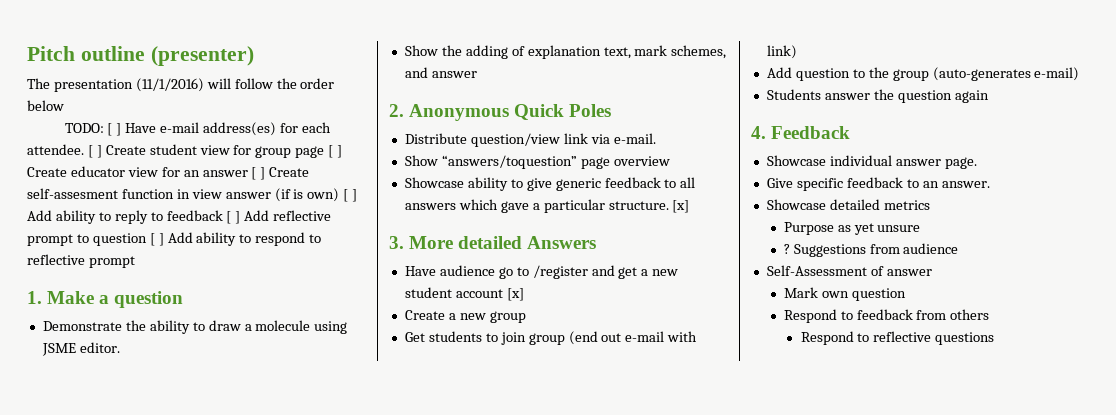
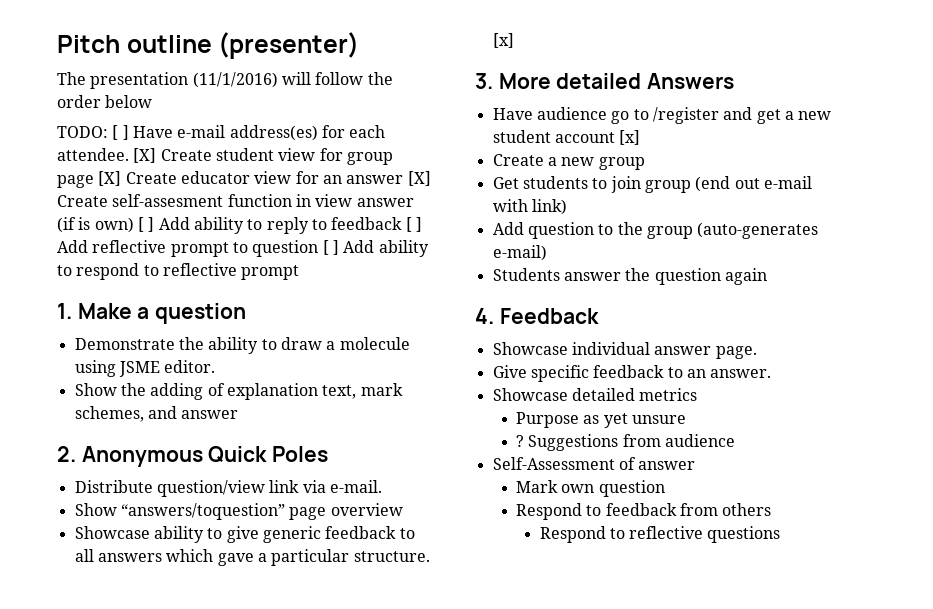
[87,145,102,158] [ ] -> [133,148,157,163] [X]
[328,145,343,158] [ ] -> [98,171,122,186] [X]
[251,167,266,180] [ ] -> [407,171,431,186] [X]

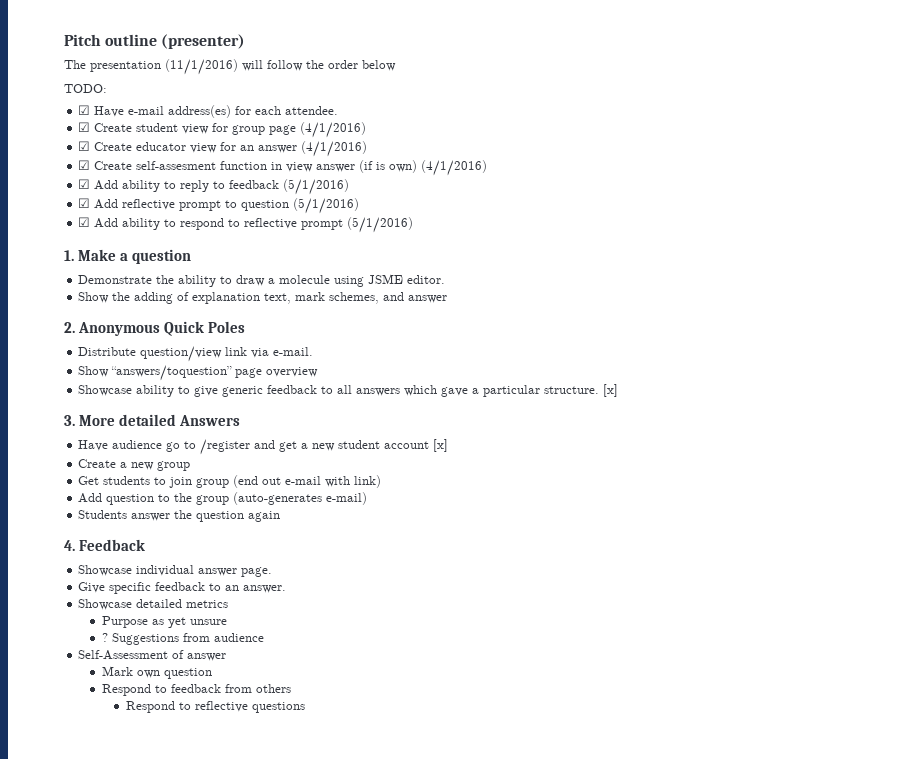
[112,125,129,140] [ ] -> [78,105,91,115] // ☑
[133,148,157,163] [X] -> [78,122,91,132] // ☑
[98,171,122,186] [X] -> [300,122,367,138] [78,141,91,151] (4/1/2016) // ☑
[407,171,431,186] [X] -> [301,141,368,157] [78,160,91,170] (4/1/2016) // ☑
[137,217,155,232] [ ] -> [421,160,488,176] [78,179,91,189] (4/1/2016) // ☑
[405,217,422,232] [ ] -> [283,179,350,195] [78,198,91,208] (5/1/2016) // ☑
[322,240,339,255] [ ] -> [293,198,360,214] [78,217,91,227] (5/1/2016) // ☑
(300, 272) none -> [347,217,414,233] (5/1/2016)

